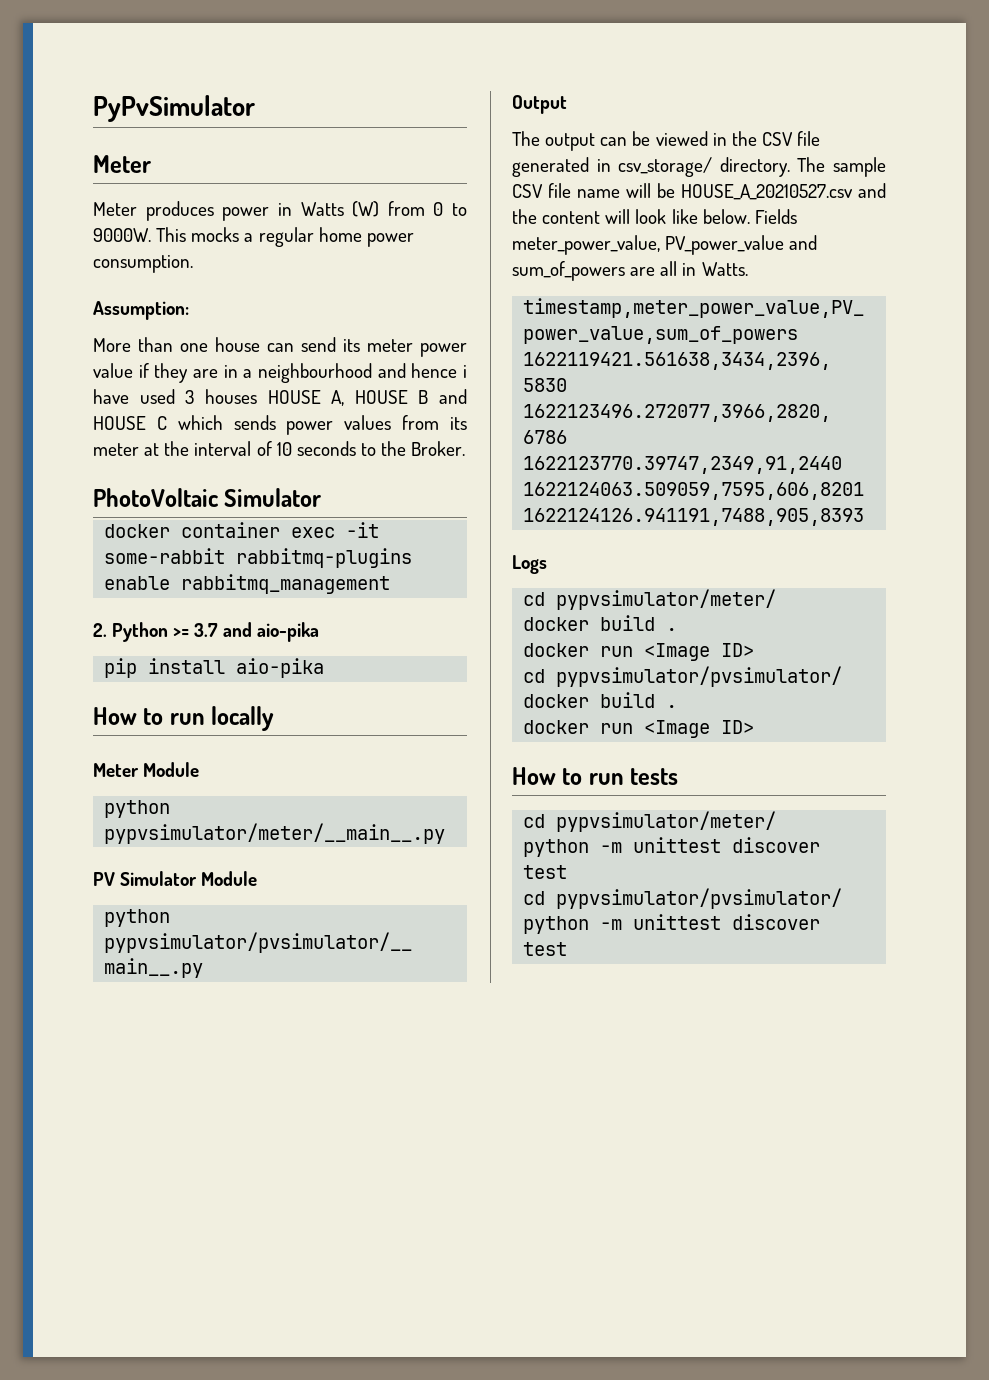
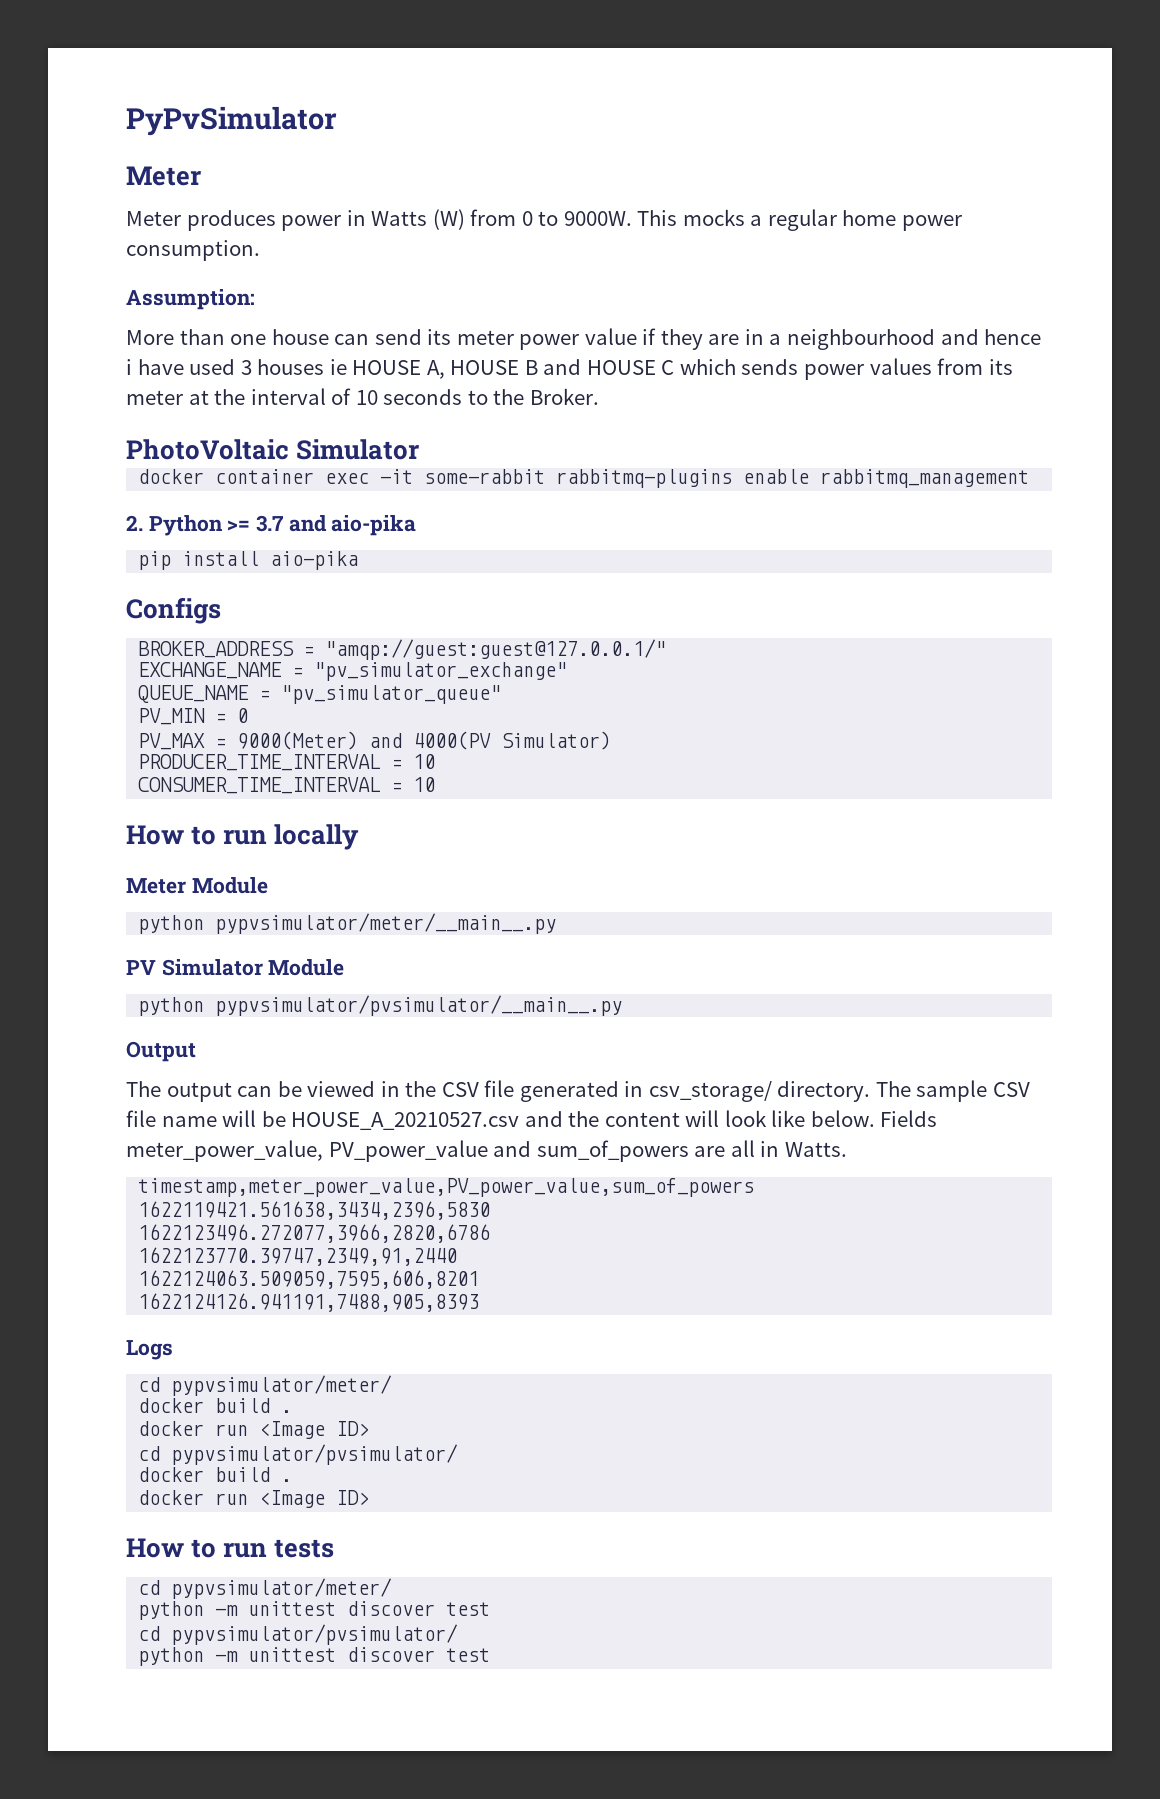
(257, 396) none -> [329,359,347,375] ie
(325, 668) none -> [126,597,221,624] [138,639,667,660] [138,662,568,681] [138,685,502,704] [138,708,249,725] [138,731,612,750] [138,754,436,771] [138,777,436,794] // Configs // BROKER_ADDRESS = "amqp://guest:guest@127.0.0.1/" // EXCHANGE_NAME = "pv_simulator_exchange" // QUEUE_NAME = "pv_simulator_queue" // PV_MIN = 0 // PV_MAX = 9000(Meter) and 4000(PV Simulator) // PRODUCER_TIME_INTERVAL = 10 // CONSUMER_TIME_INTERVAL = 10

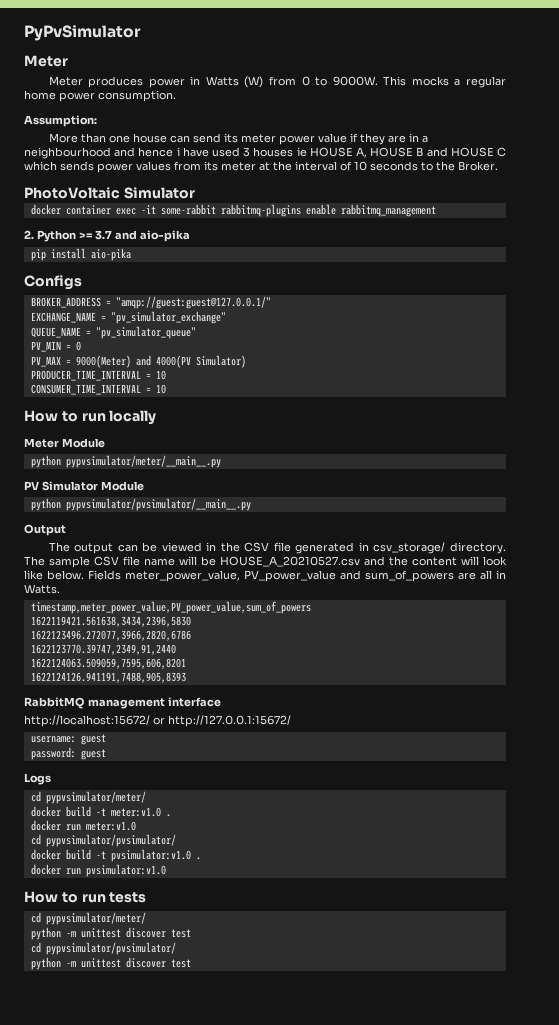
(480, 1302) none -> [24,697,221,709] [24,715,291,727] [30,734,106,745] [30,747,106,760] // RabbitMQ management interface // http://localhost:15672/ or http://127.0.0.1:15672/ // username: guest // password: guest
[281,1410,293,1413] [138,1421,370,1439] . // docker run <Image ID> -> [95,807,171,817] [30,820,136,831] -t meter:v1.0 . // docker run meter:v1.0
[281,1479,293,1482] [138,1490,370,1508] . // docker run <Image ID> -> [95,849,201,862] [30,864,166,877] -t pvsimulator:v1.0 . // docker run pvsimulator:v1.0

